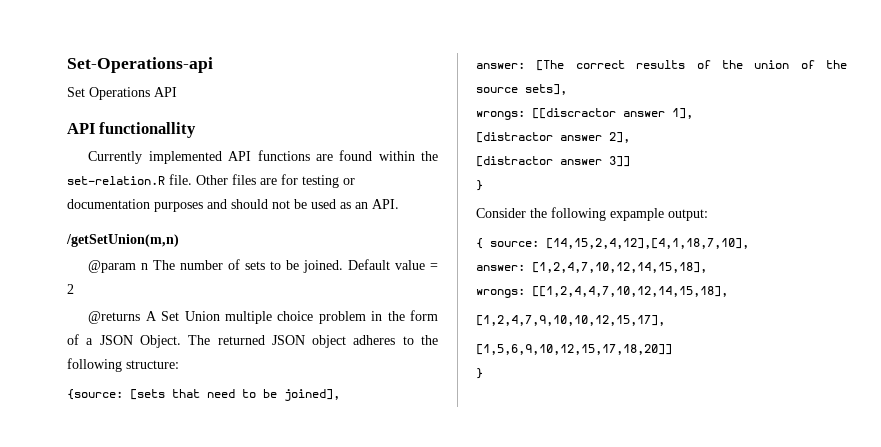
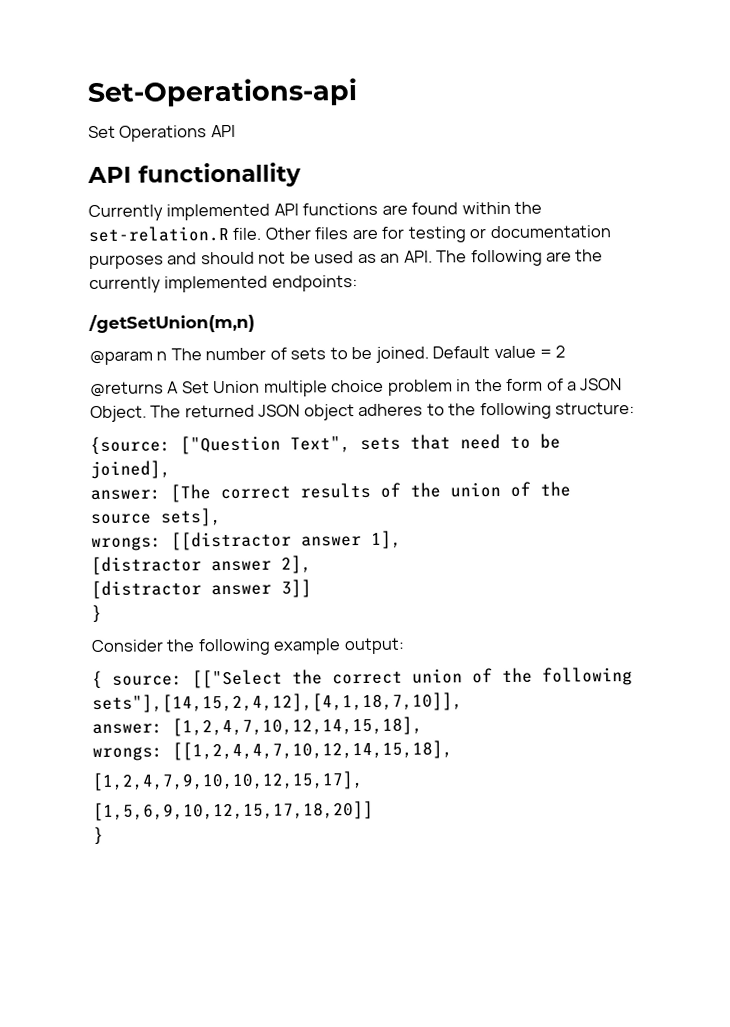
(399, 204) none -> [436,249,604,267] [89,275,358,294] The following are the currently implemented endpoints:
[130,389,165,400] [sets -> [180,435,401,455] ["Question Text", sets
[532,108,616,119] [[discractor -> [171,531,292,551] [[distractor
[610,208,664,221] expample -> [273,638,342,655] example
[546,238,749,249] [14,15,2,4,12],[4,1,18,7,10], -> [192,667,633,689] [92,692,463,714] [["Select the correct union of the following sets"],[14,15,2,4,12],[4,1,18,7,10]],

